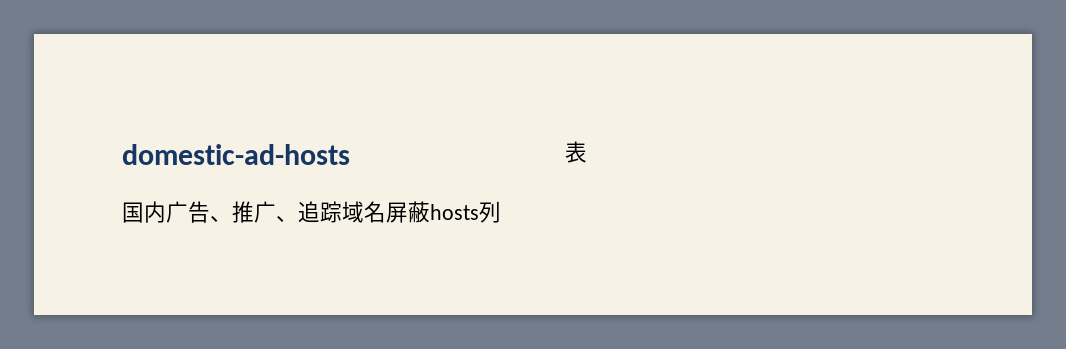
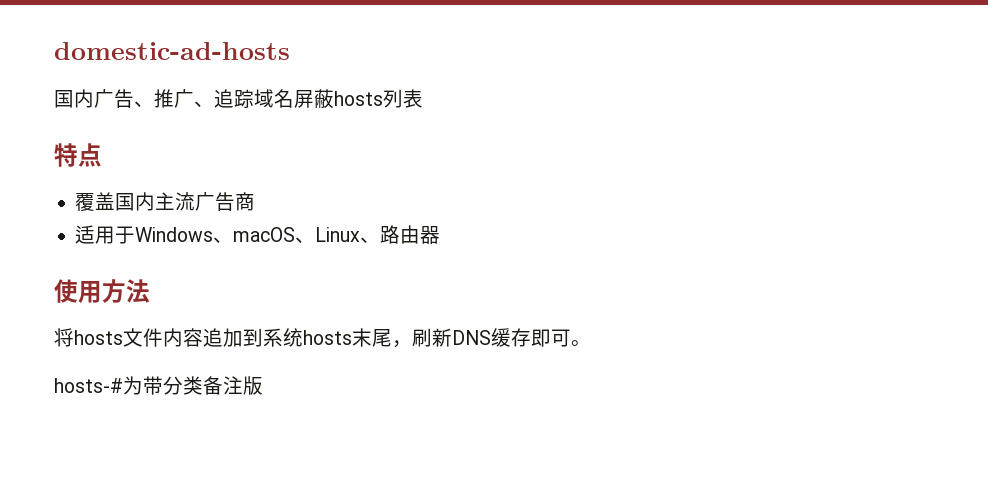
(587, 152) none -> [54,143,102,167] [75,192,256,211] [75,225,441,244] [54,279,150,303] [54,328,591,348] [54,376,263,395] // 特点 // 覆盖国内主流广告商 // 适用于Windows、macOS、Linux、路由器 // 使用方法 // 将hosts文件内容追加到系统hosts末尾，刷新DNS缓存即可。 // hosts-#为带分类备注版

